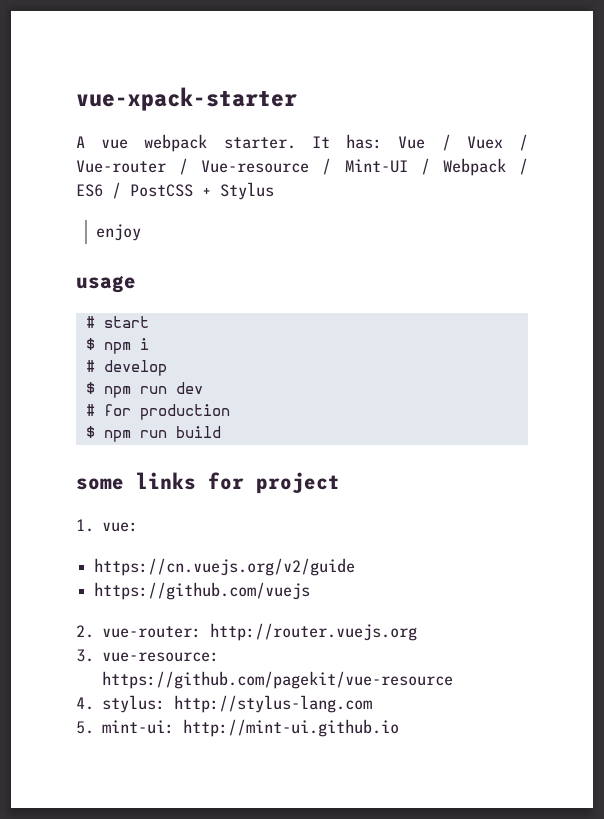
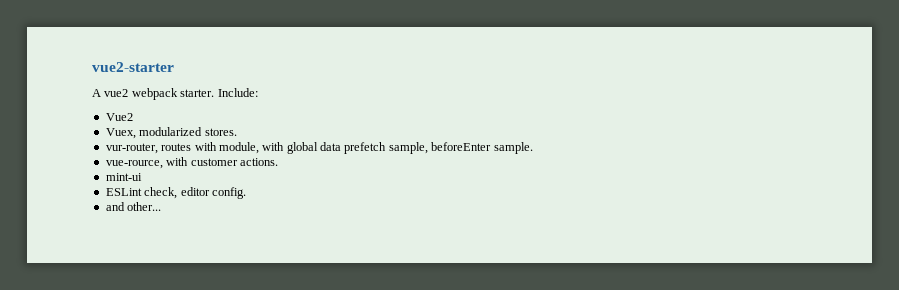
[76,87,297,111] vue-xpack-starter -> [92,62,174,72] vue2-starter
[101,139,129,149] vue -> [104,89,129,97] vue2
[311,134,528,151] [76,158,528,176] [76,182,274,200] [96,224,142,241] [76,275,136,293] [85,316,149,328] [85,338,149,354] [85,360,167,376] [85,382,203,398] [85,404,230,420] [85,426,221,442] [76,472,340,494] [76,519,139,532] [94,558,356,576] [94,582,311,600] [76,623,418,641] [76,649,220,662] [102,671,454,689] [76,695,373,713] [76,719,400,737] It has: Vue / Vuex / Vue-router / Vue-resource / Mint-UI / Webpack / ES6 / PostCSS + Stylus // enjoy // usage // # start // $ npm i // # develop // $ npm run dev // # for production // $ npm run build // some links for project // 1. vue: // https://cn.vuejs.org/v2/guide // https://github.com/vuejs // 2. vue-router: http://router.vuejs.org // 3. vue-resource: https://github.com/pagekit/vue-resource // 4. stylus: http://stylus-lang.com // 5. mint-ui: http://mint-ui.github.io -> [217,88,258,97] [105,113,133,121] [105,127,237,139] [105,142,533,154] [105,157,278,169] [105,173,142,181] [105,187,246,199] [105,202,162,211] Include: // Vue2 // Vuex, modularized stores. // vur-router, routes with module, with global data prefetch sample, beforeEnter sample. // vue-rource, with customer actions. // mint-ui // ESLint check, editor config. // and other...

